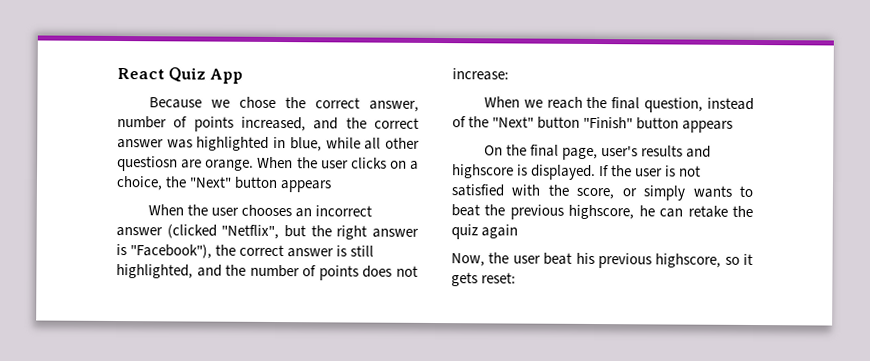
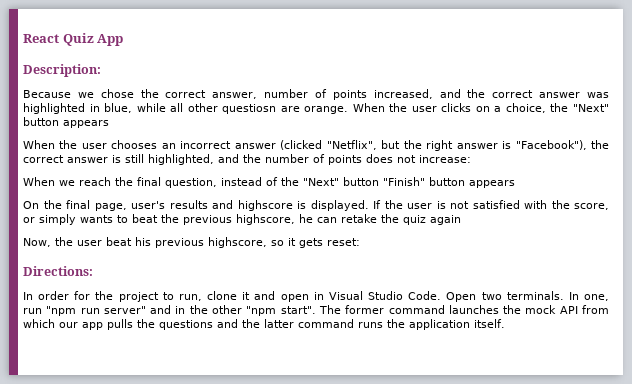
(243, 76) none -> [23,64,101,77] // Description:
(517, 278) none -> [23,266,93,276] [23,291,609,302] [23,305,609,316] [23,319,505,330] // Directions: // In order for the project to run, clone it and open in Visual Studio Code. Open two terminals. In one, run "npm run server" and in the other "npm start". The former command launches the mock API from which our app pulls the questions and the latter command runs the application itself.

